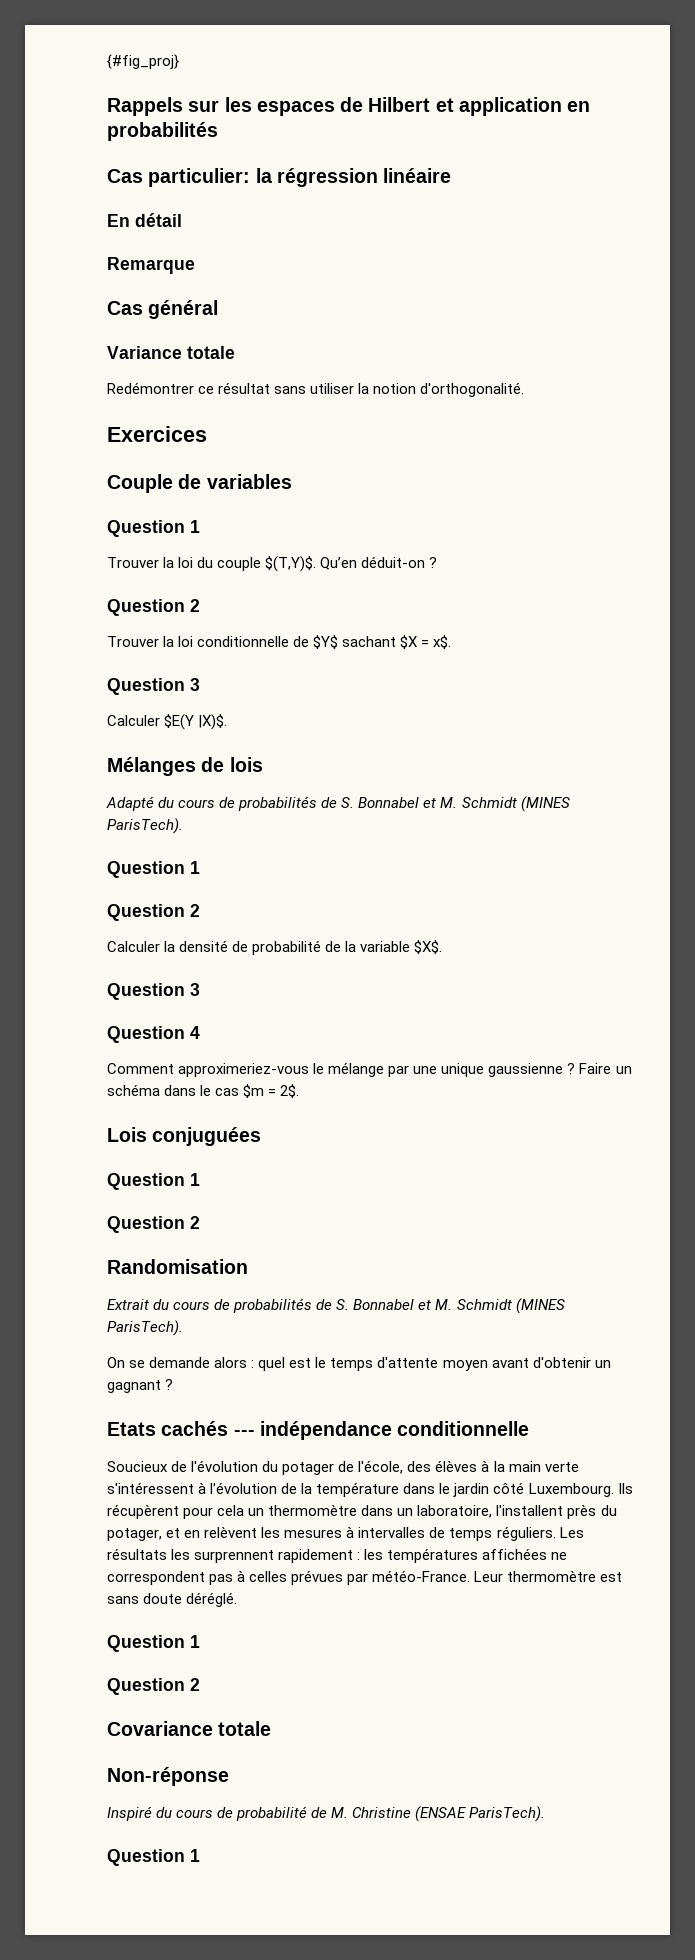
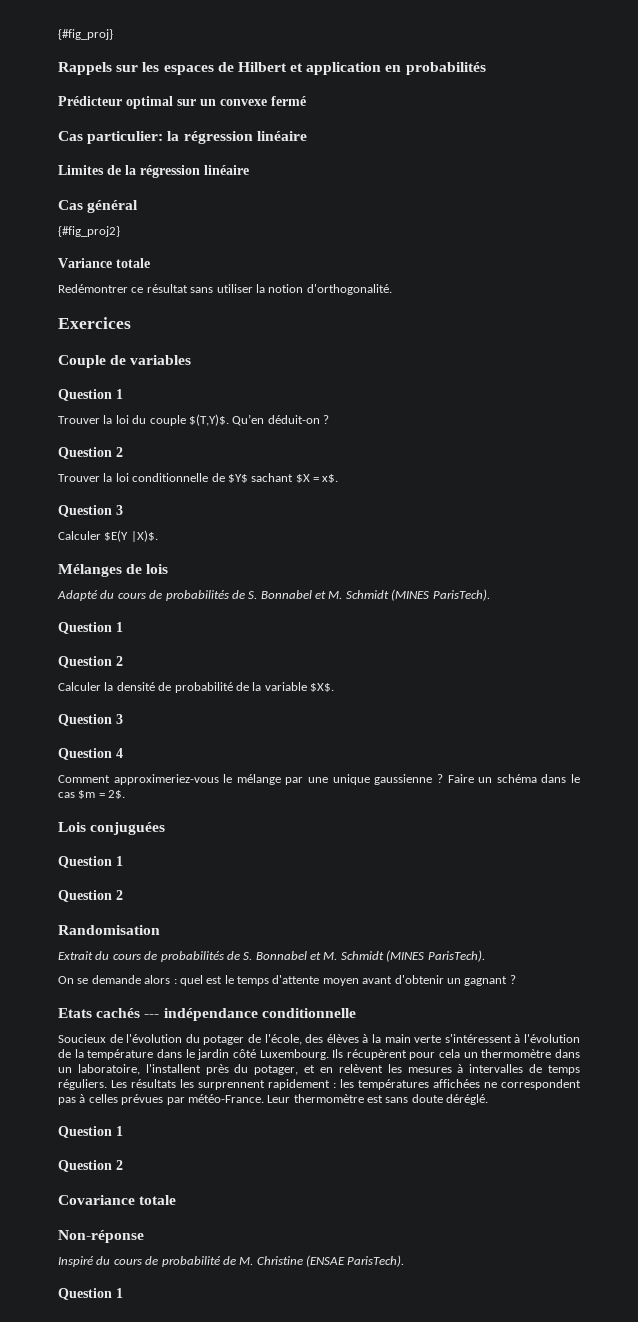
(218, 131) none -> [58,96,306,109] // Prédicteur optimal sur un convexe fermé
[107,213,182,227] [107,257,195,274] En détail // Remarque -> [58,165,249,178] Limites de la régression linéaire
(219, 309) none -> [58,226,120,237] // {#fig_proj2}

